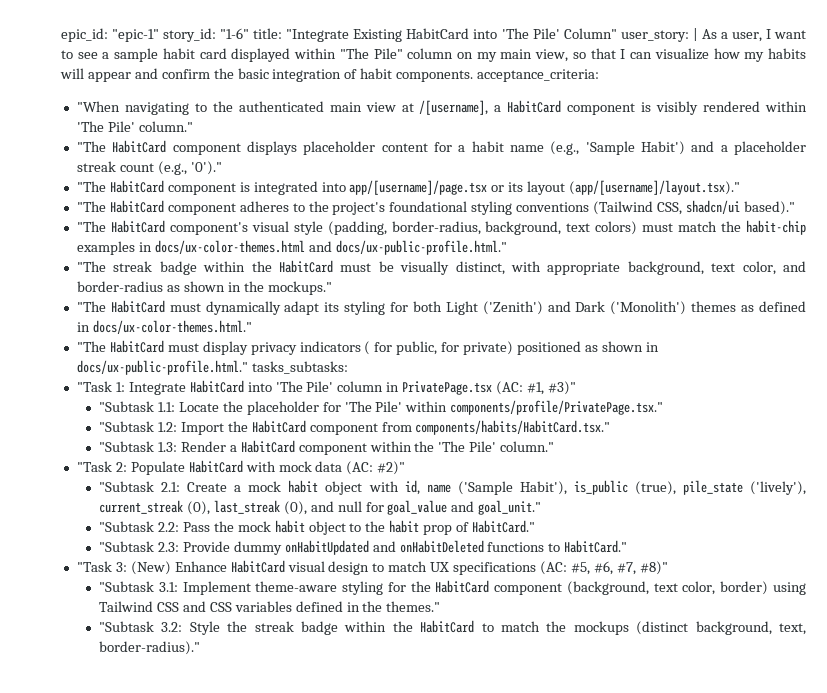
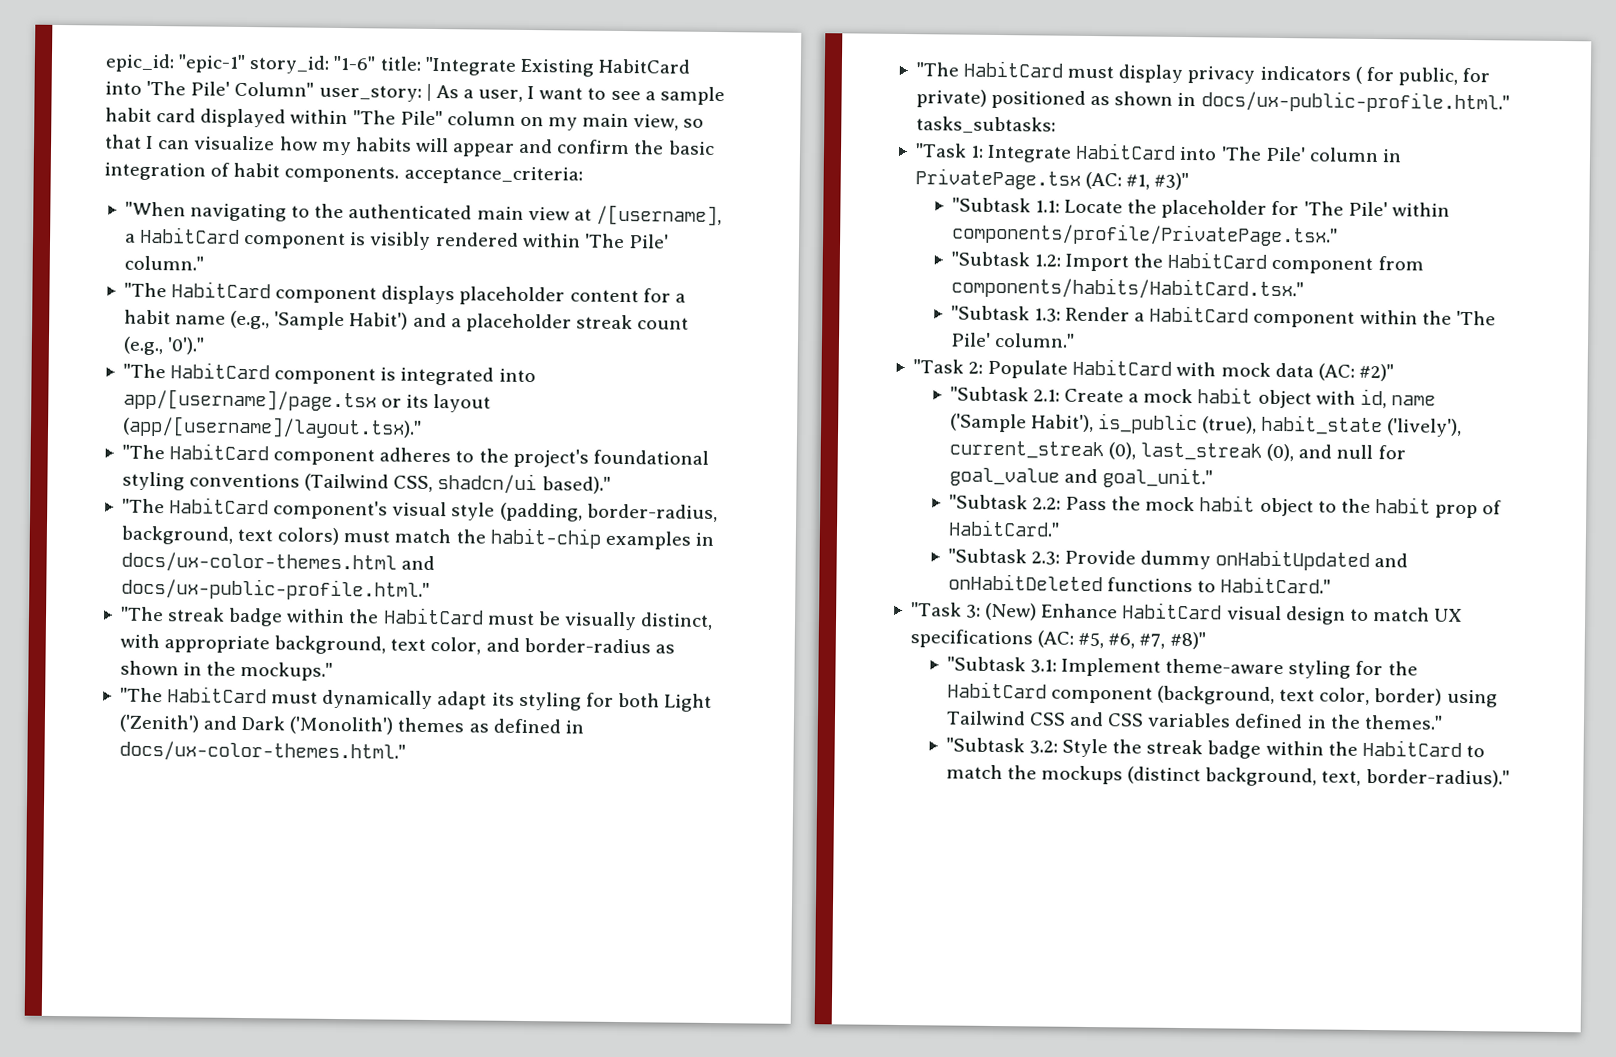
[682,480,743,495] pile_state -> [1261,414,1384,436] habit_state

